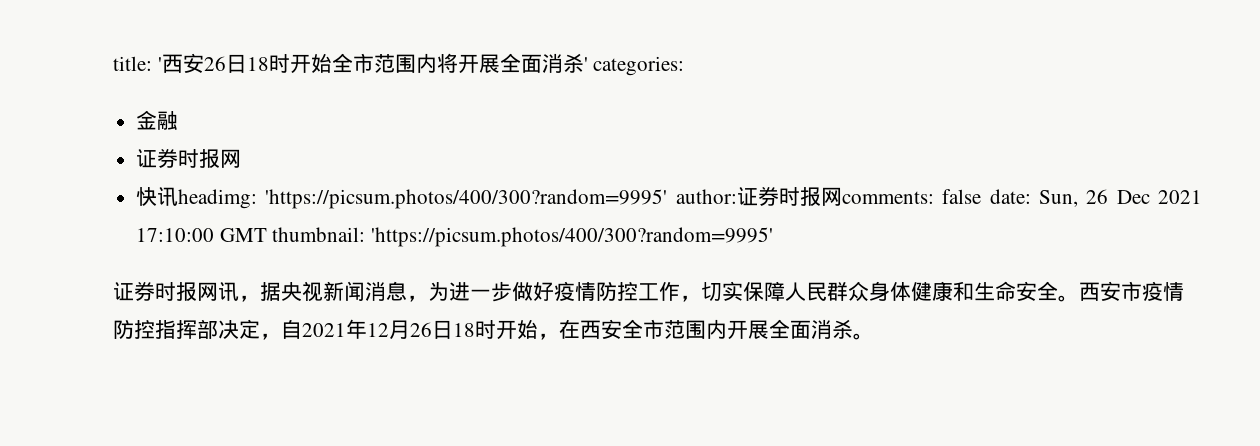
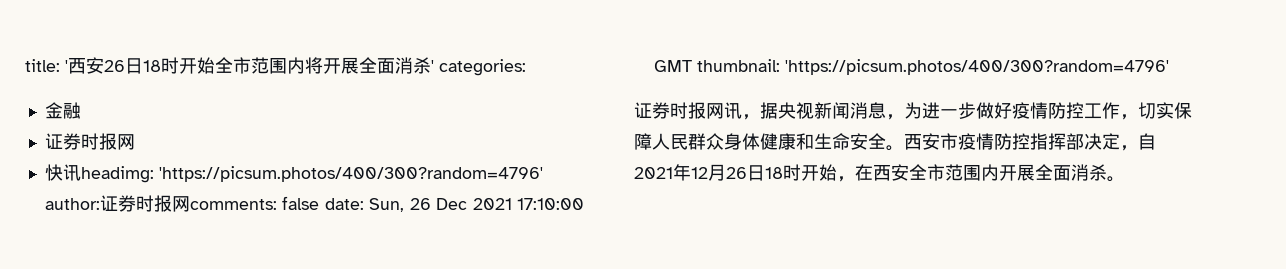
[265,189,668,209] 'https://picsum.photos/400/300?random=9995' -> [158,166,543,182] 'https://picsum.photos/400/300?random=4796'
[371,227,774,247] 'https://picsum.photos/400/300?random=9995' -> [784,59,1169,75] 'https://picsum.photos/400/300?random=4796'

